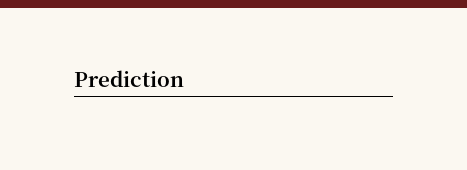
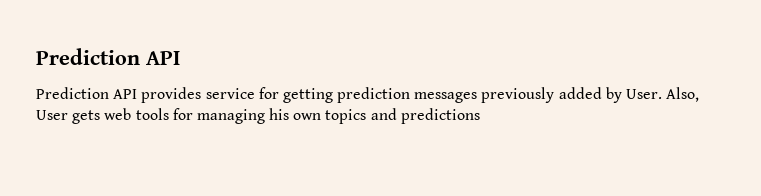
[74,70,184,87] Prediction -> [36,48,180,65] [36,87,700,103] [36,108,480,124] Prediction API // Prediction API provides service for getting prediction messages previously added by User. Also, User gets web tools for managing his own topics and predictions

